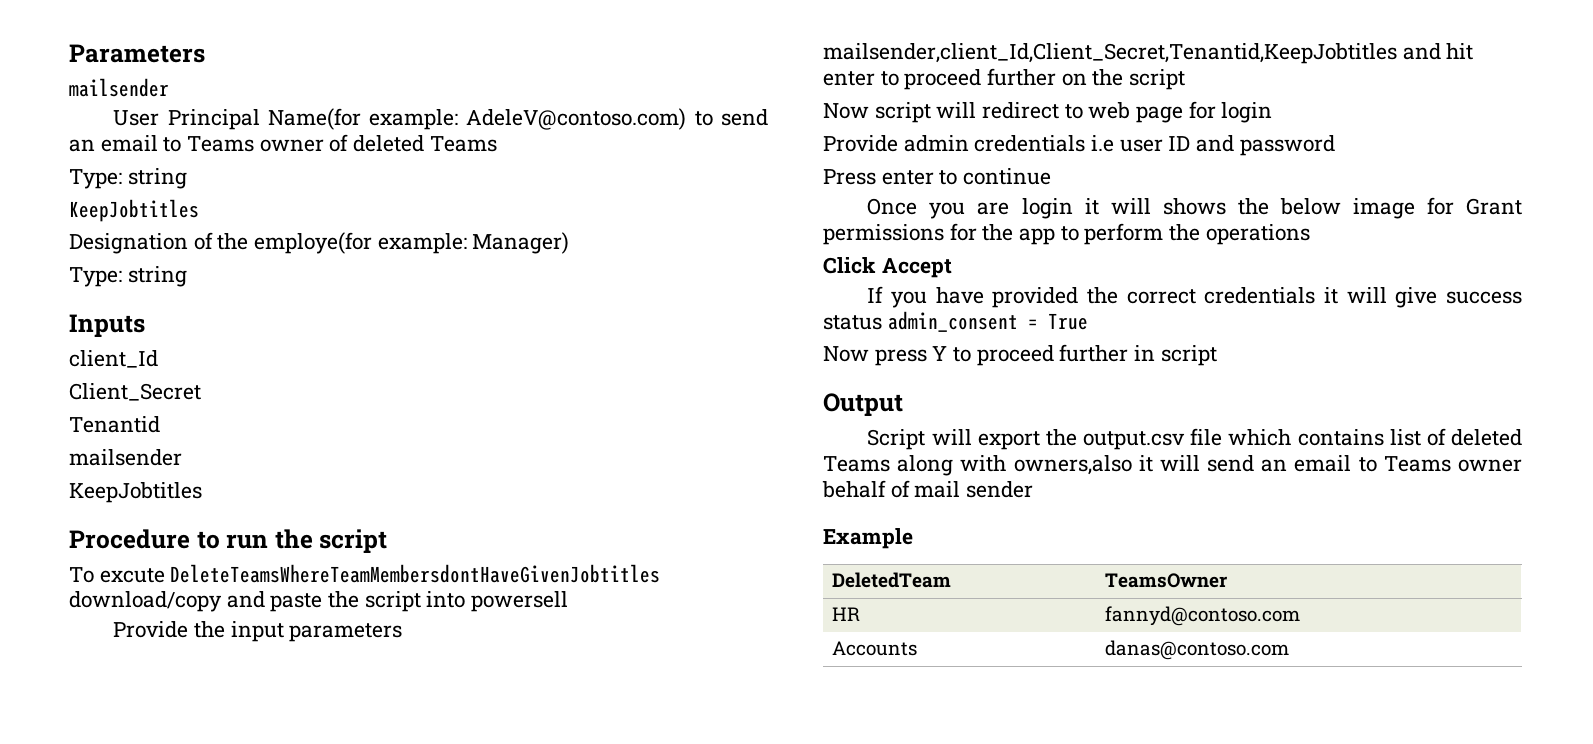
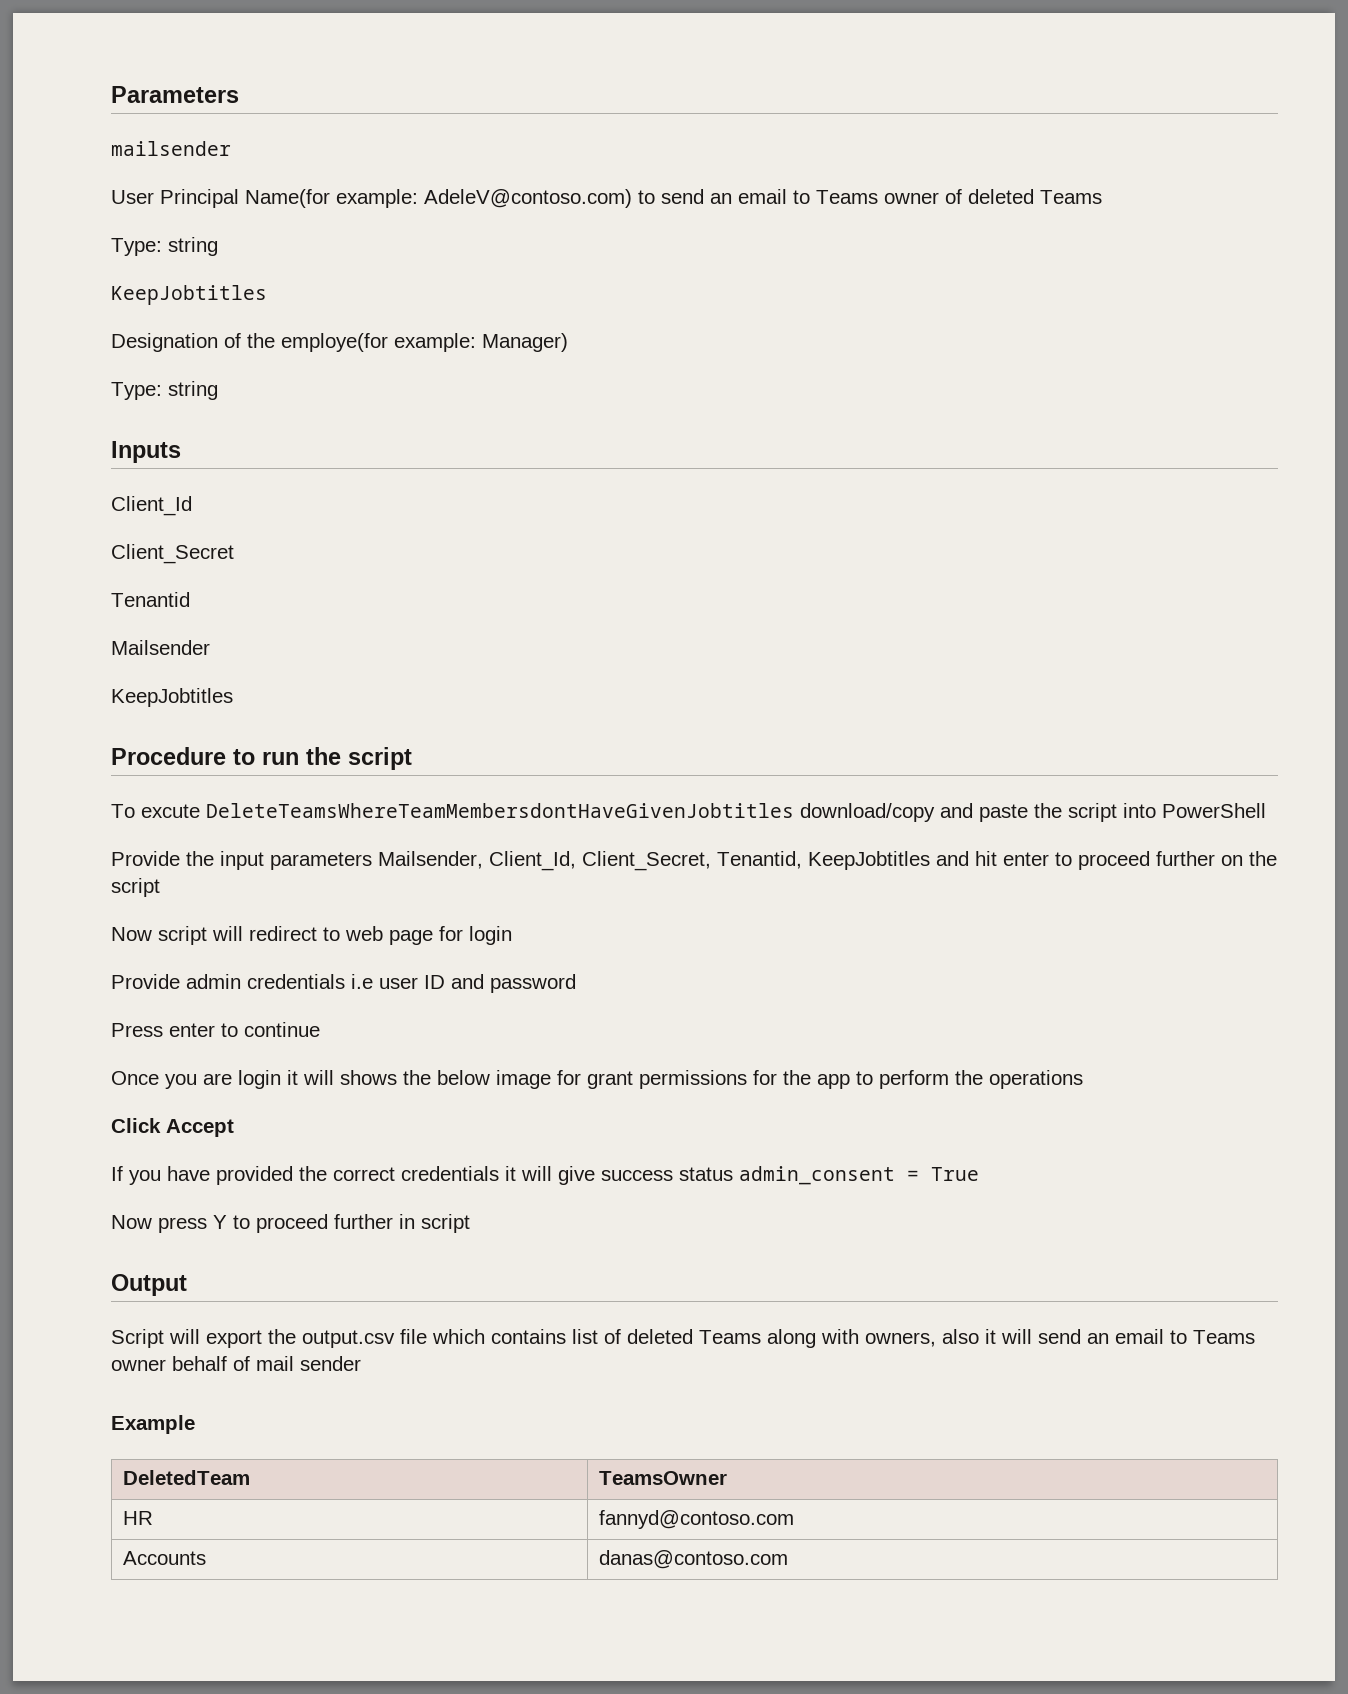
[69,350,158,368] client_Id -> [111,496,192,516] Client_Id
[69,449,182,466] mailsender -> [111,640,210,655] Mailsender
[471,591,569,612] powersell -> [1162,803,1266,818] PowerShell
[823,43,1397,64] mailsender,client_Id,Client_Secret,Tenantid,KeepJobtitles -> [378,851,930,871] Mailsender, Client_Id, Client_Secret, Tenantid, KeepJobtitles
[1466,198,1522,215] Grant -> [587,1071,633,1089] grant
[1013,455,1132,475] owners,also -> [865,1329,979,1347] owners, also

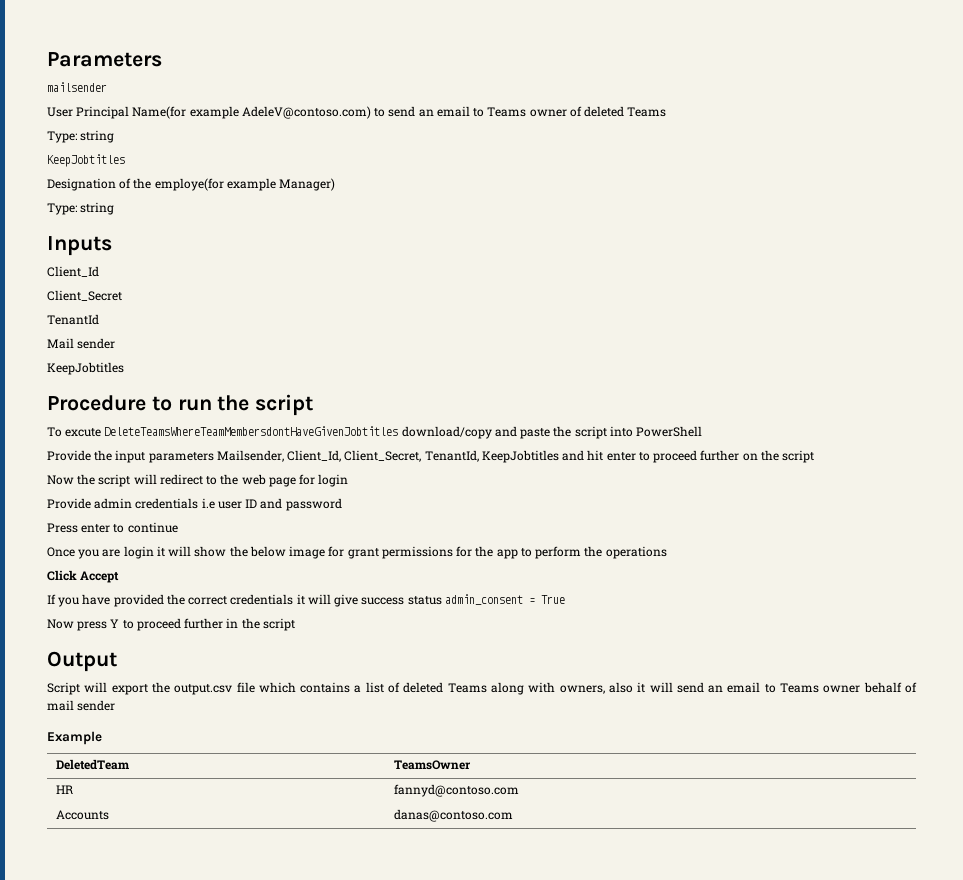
[336,189,418,208] example: -> [189,106,239,119] example
[394,333,476,352] example: -> [226,178,276,191] example
[111,592,190,607] [111,640,210,655] Tenantid // Mailsender -> [47,314,99,325] [47,338,116,349] TenantId // Mail sender
[717,851,802,869] Tenantid, -> [424,450,479,462] TenantId,
(152, 934) none -> [77,474,96,485] the
(340, 934) none -> [220,474,239,485] the
[340,1070,397,1085] shows -> [194,546,227,557] show
(415, 1221) none -> [241,618,260,629] the
(566, 1336) none -> [354,685,362,693] a

